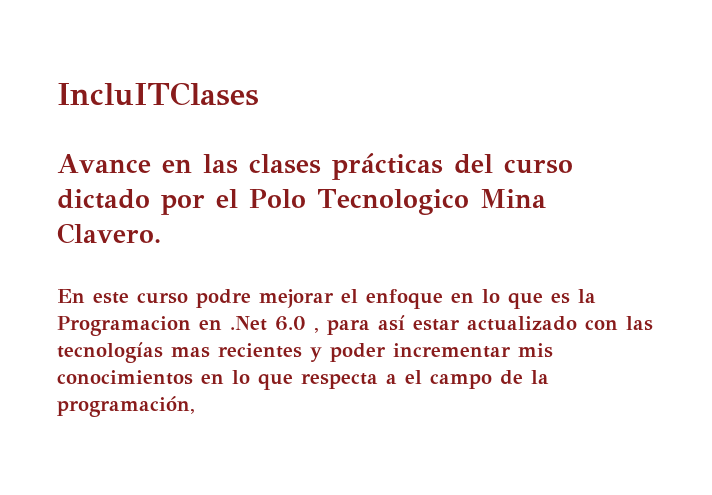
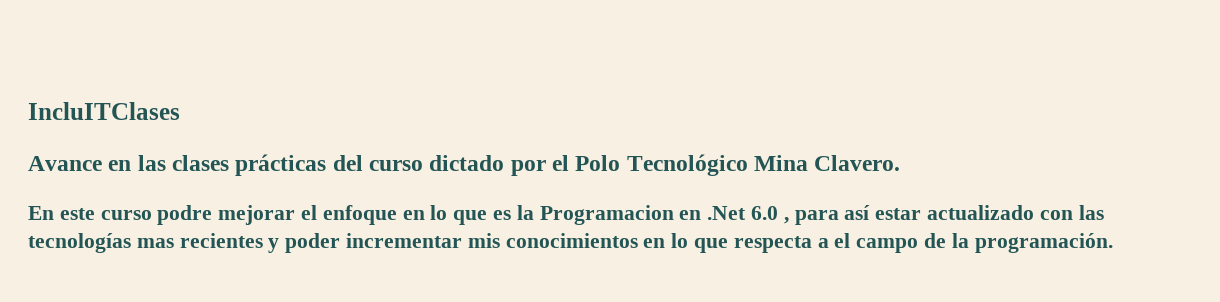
[316,189,469,215] Tecnologico -> [626,154,748,176] Tecnológico
[57,396,195,417] programación, -> [974,233,1113,253] programación.

